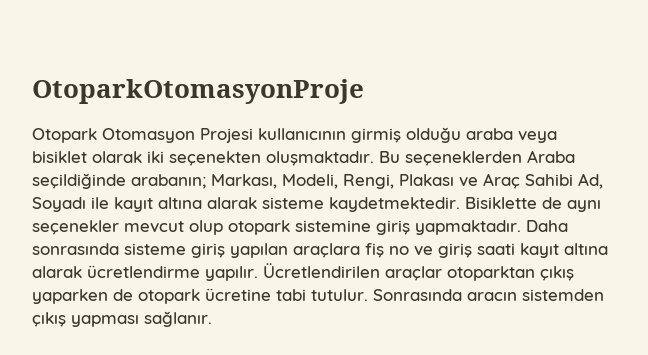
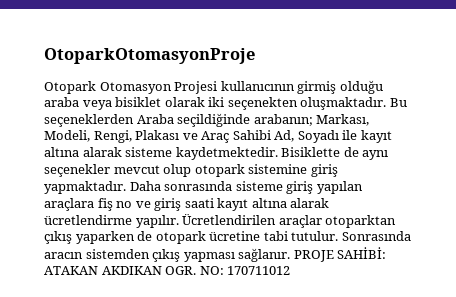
(212, 319) none -> [293,247,387,262] [44,266,291,275] PROJE SAHİBİ: ATAKAN AKDIKAN OGR. NO: 170711012

